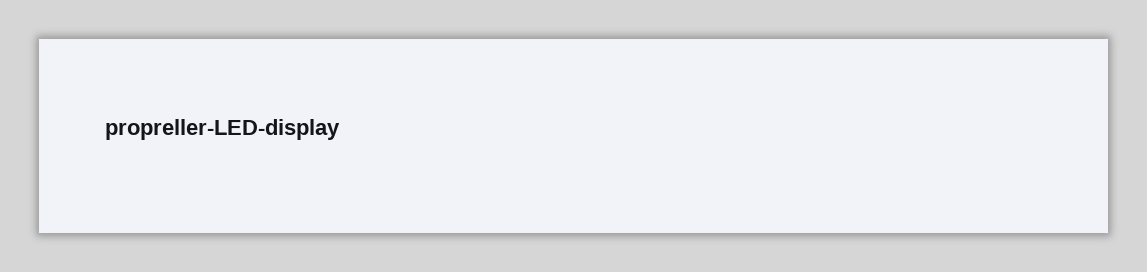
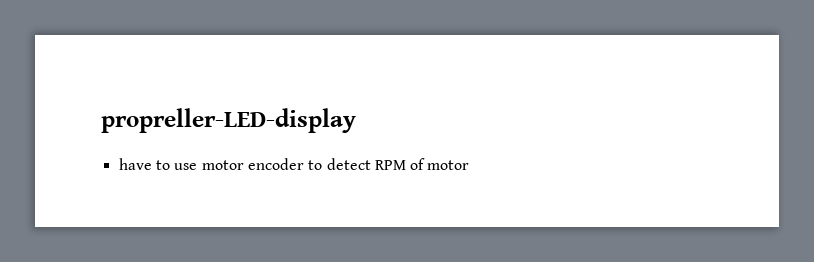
(340, 129) none -> [118,158,470,170] // have to use motor encoder to detect RPM of motor

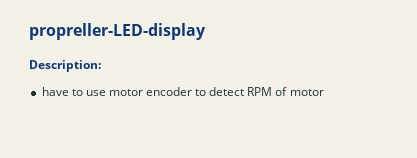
(356, 120) none -> [29,60,101,72] // Description:

